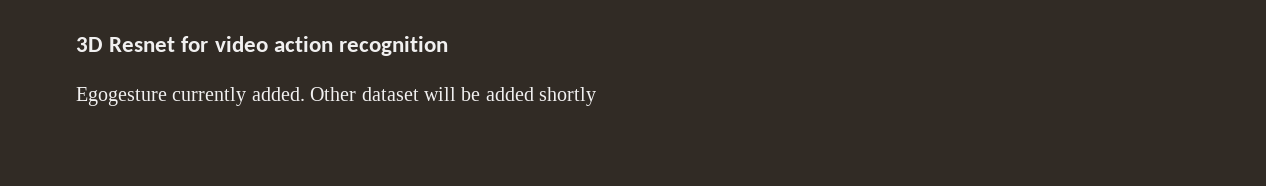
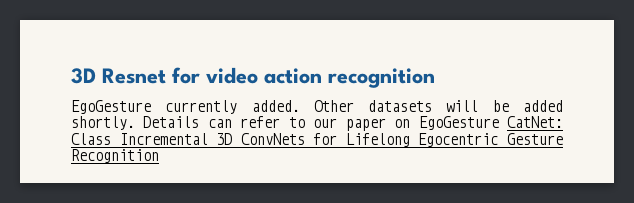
[76,87,167,106] Egogesture -> [71,100,151,114] EgoGesture
[361,87,419,101] dataset -> [368,100,433,112] datasets
[539,87,597,106] shortly -> [71,116,564,131] [71,133,563,147] [71,149,159,163] shortly. Details can refer to our paper on EgoGesture CatNet: Class Incremental 3D ConvNets for Lifelong Egocentric Gesture Recognition

